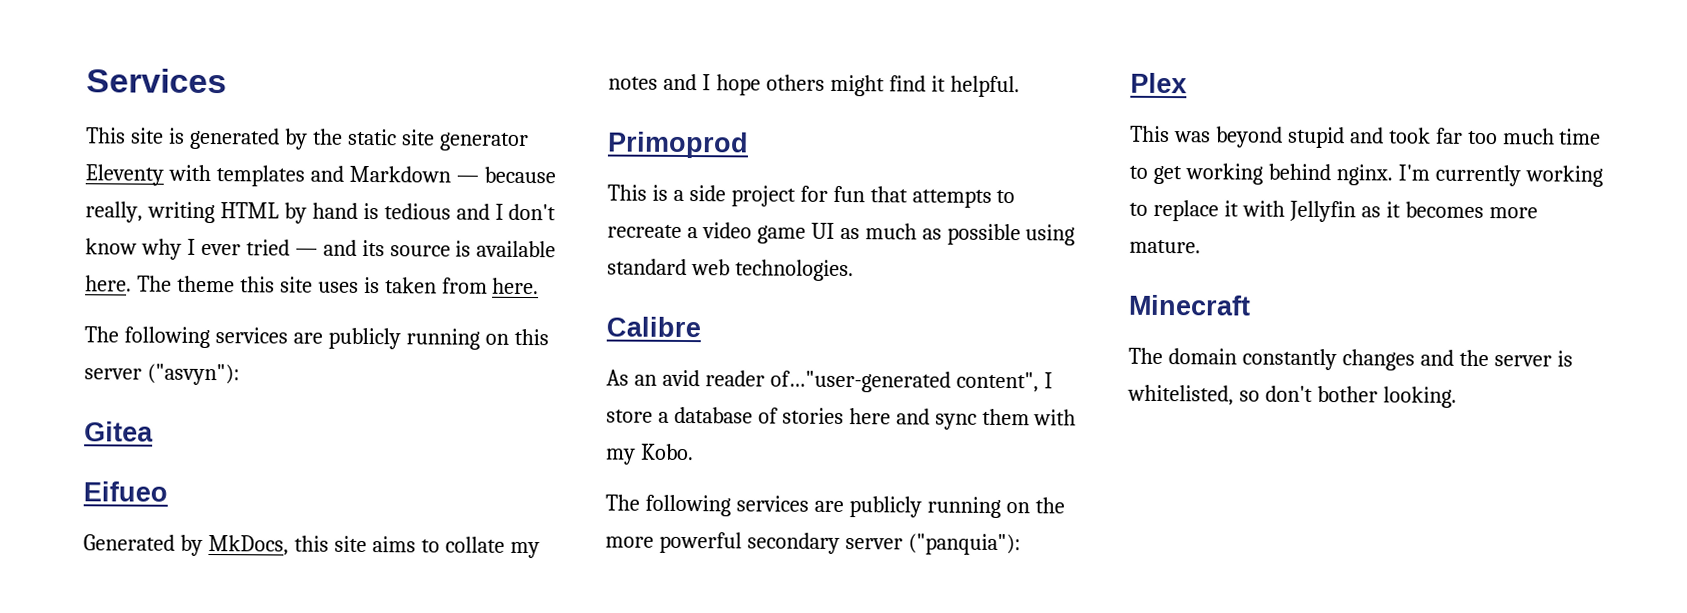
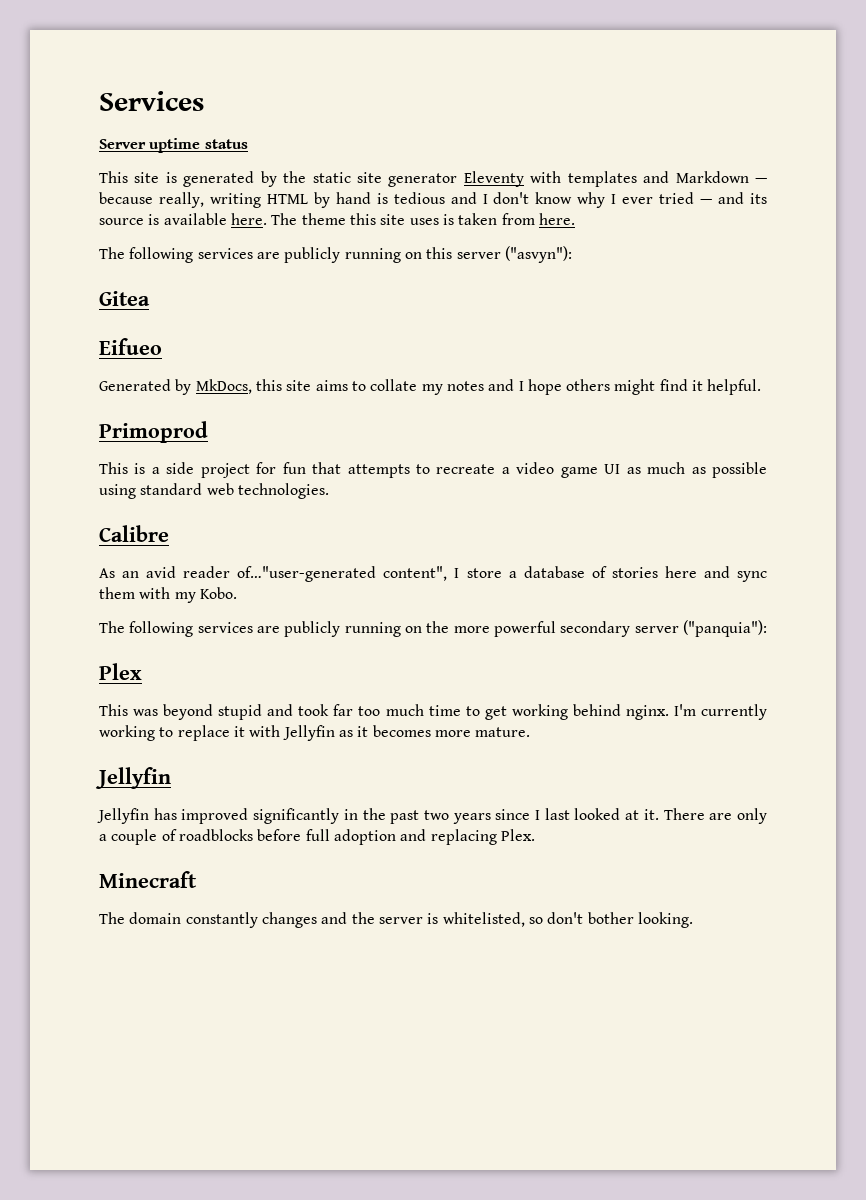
(227, 81) none -> [99,138,248,153] // Server uptime status
(1201, 246) none -> [95,767,171,789] [97,808,768,824] [99,829,535,845] // Jellyfin // Jellyfin has improved significantly in the past two years since I last looked at it. There are only a couple of roadblocks before full adoption and replacing Plex.

